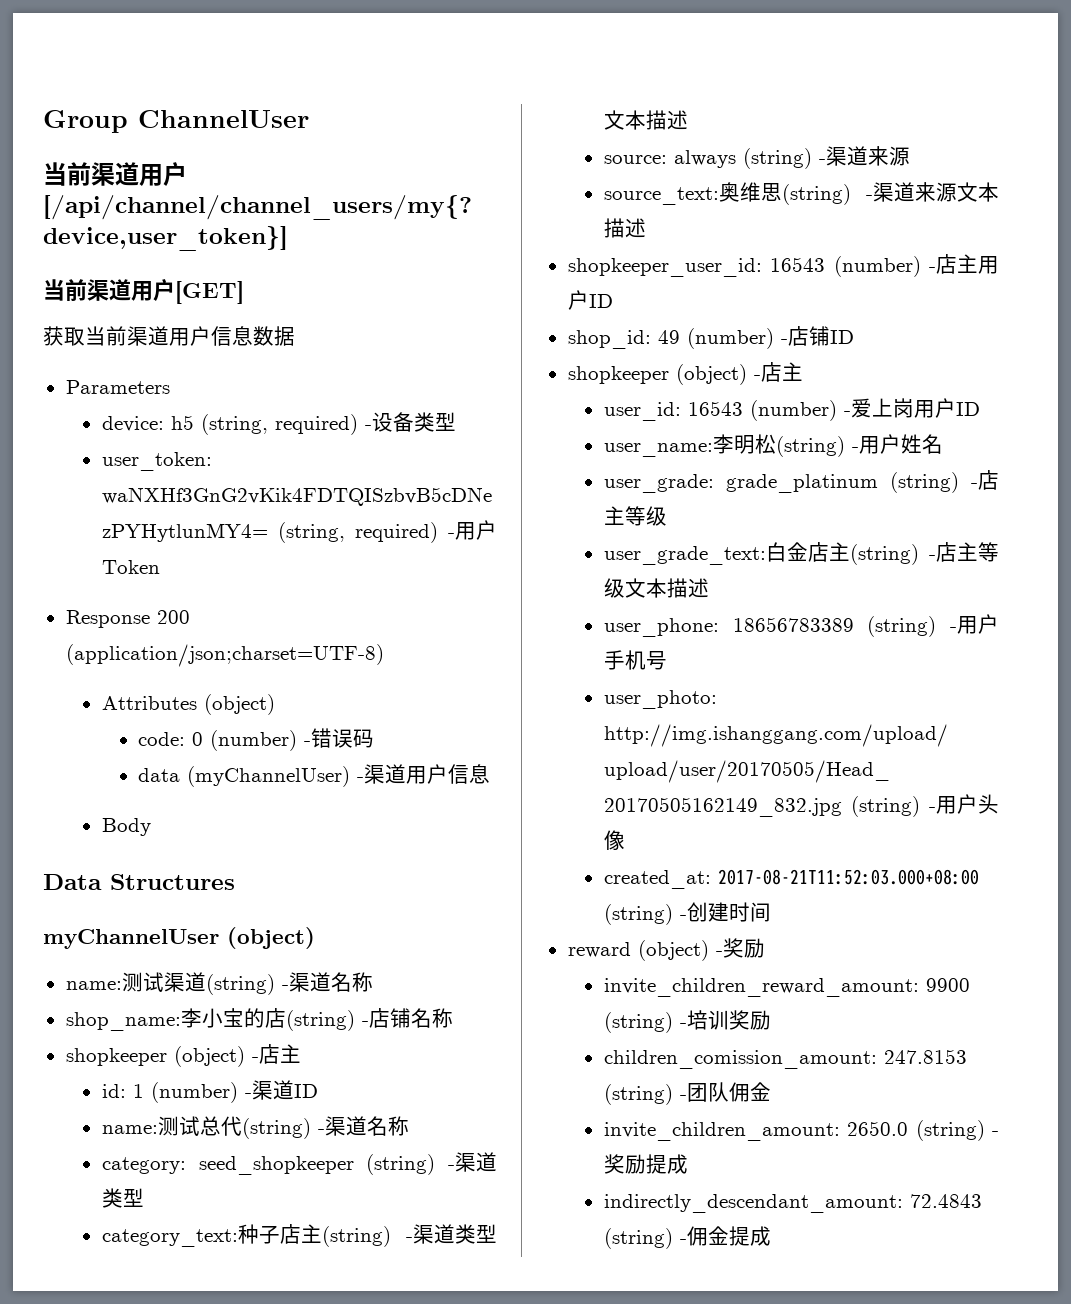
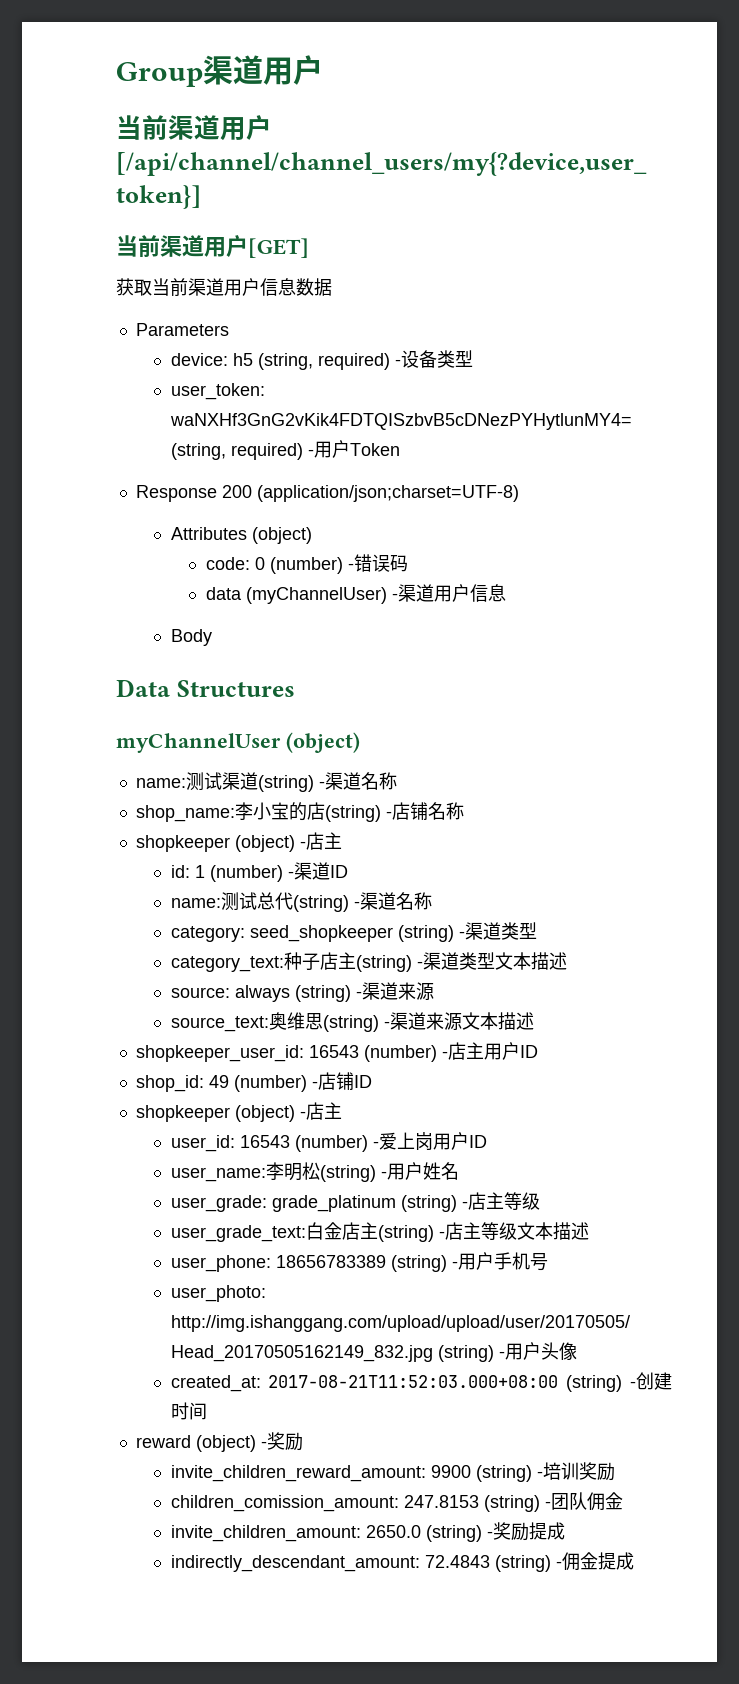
[138,110,309,128] ChannelUser -> [203,55,323,85] 渠道用户

